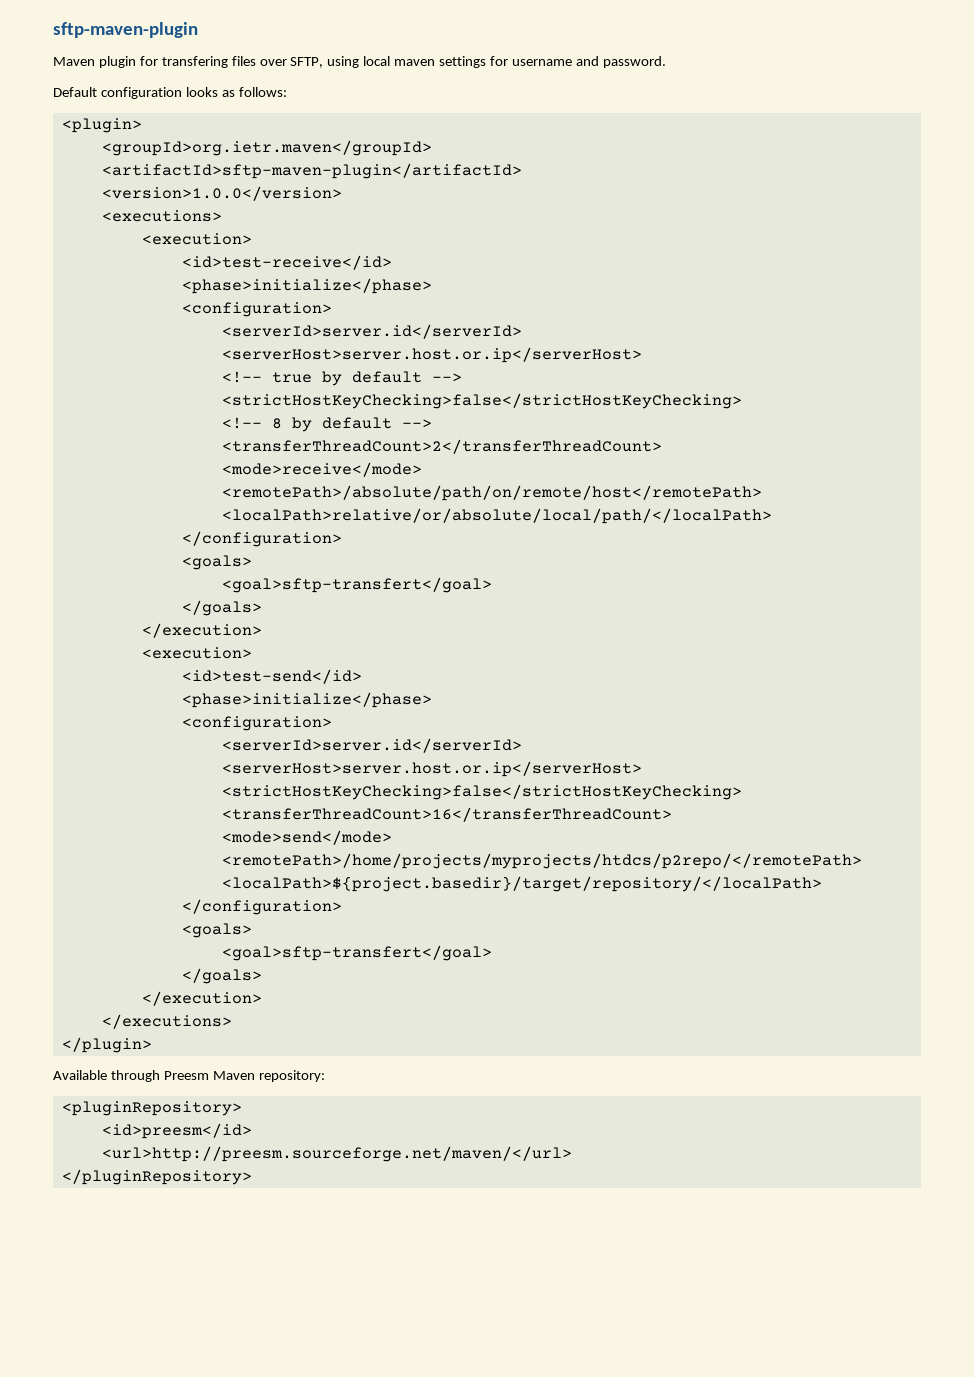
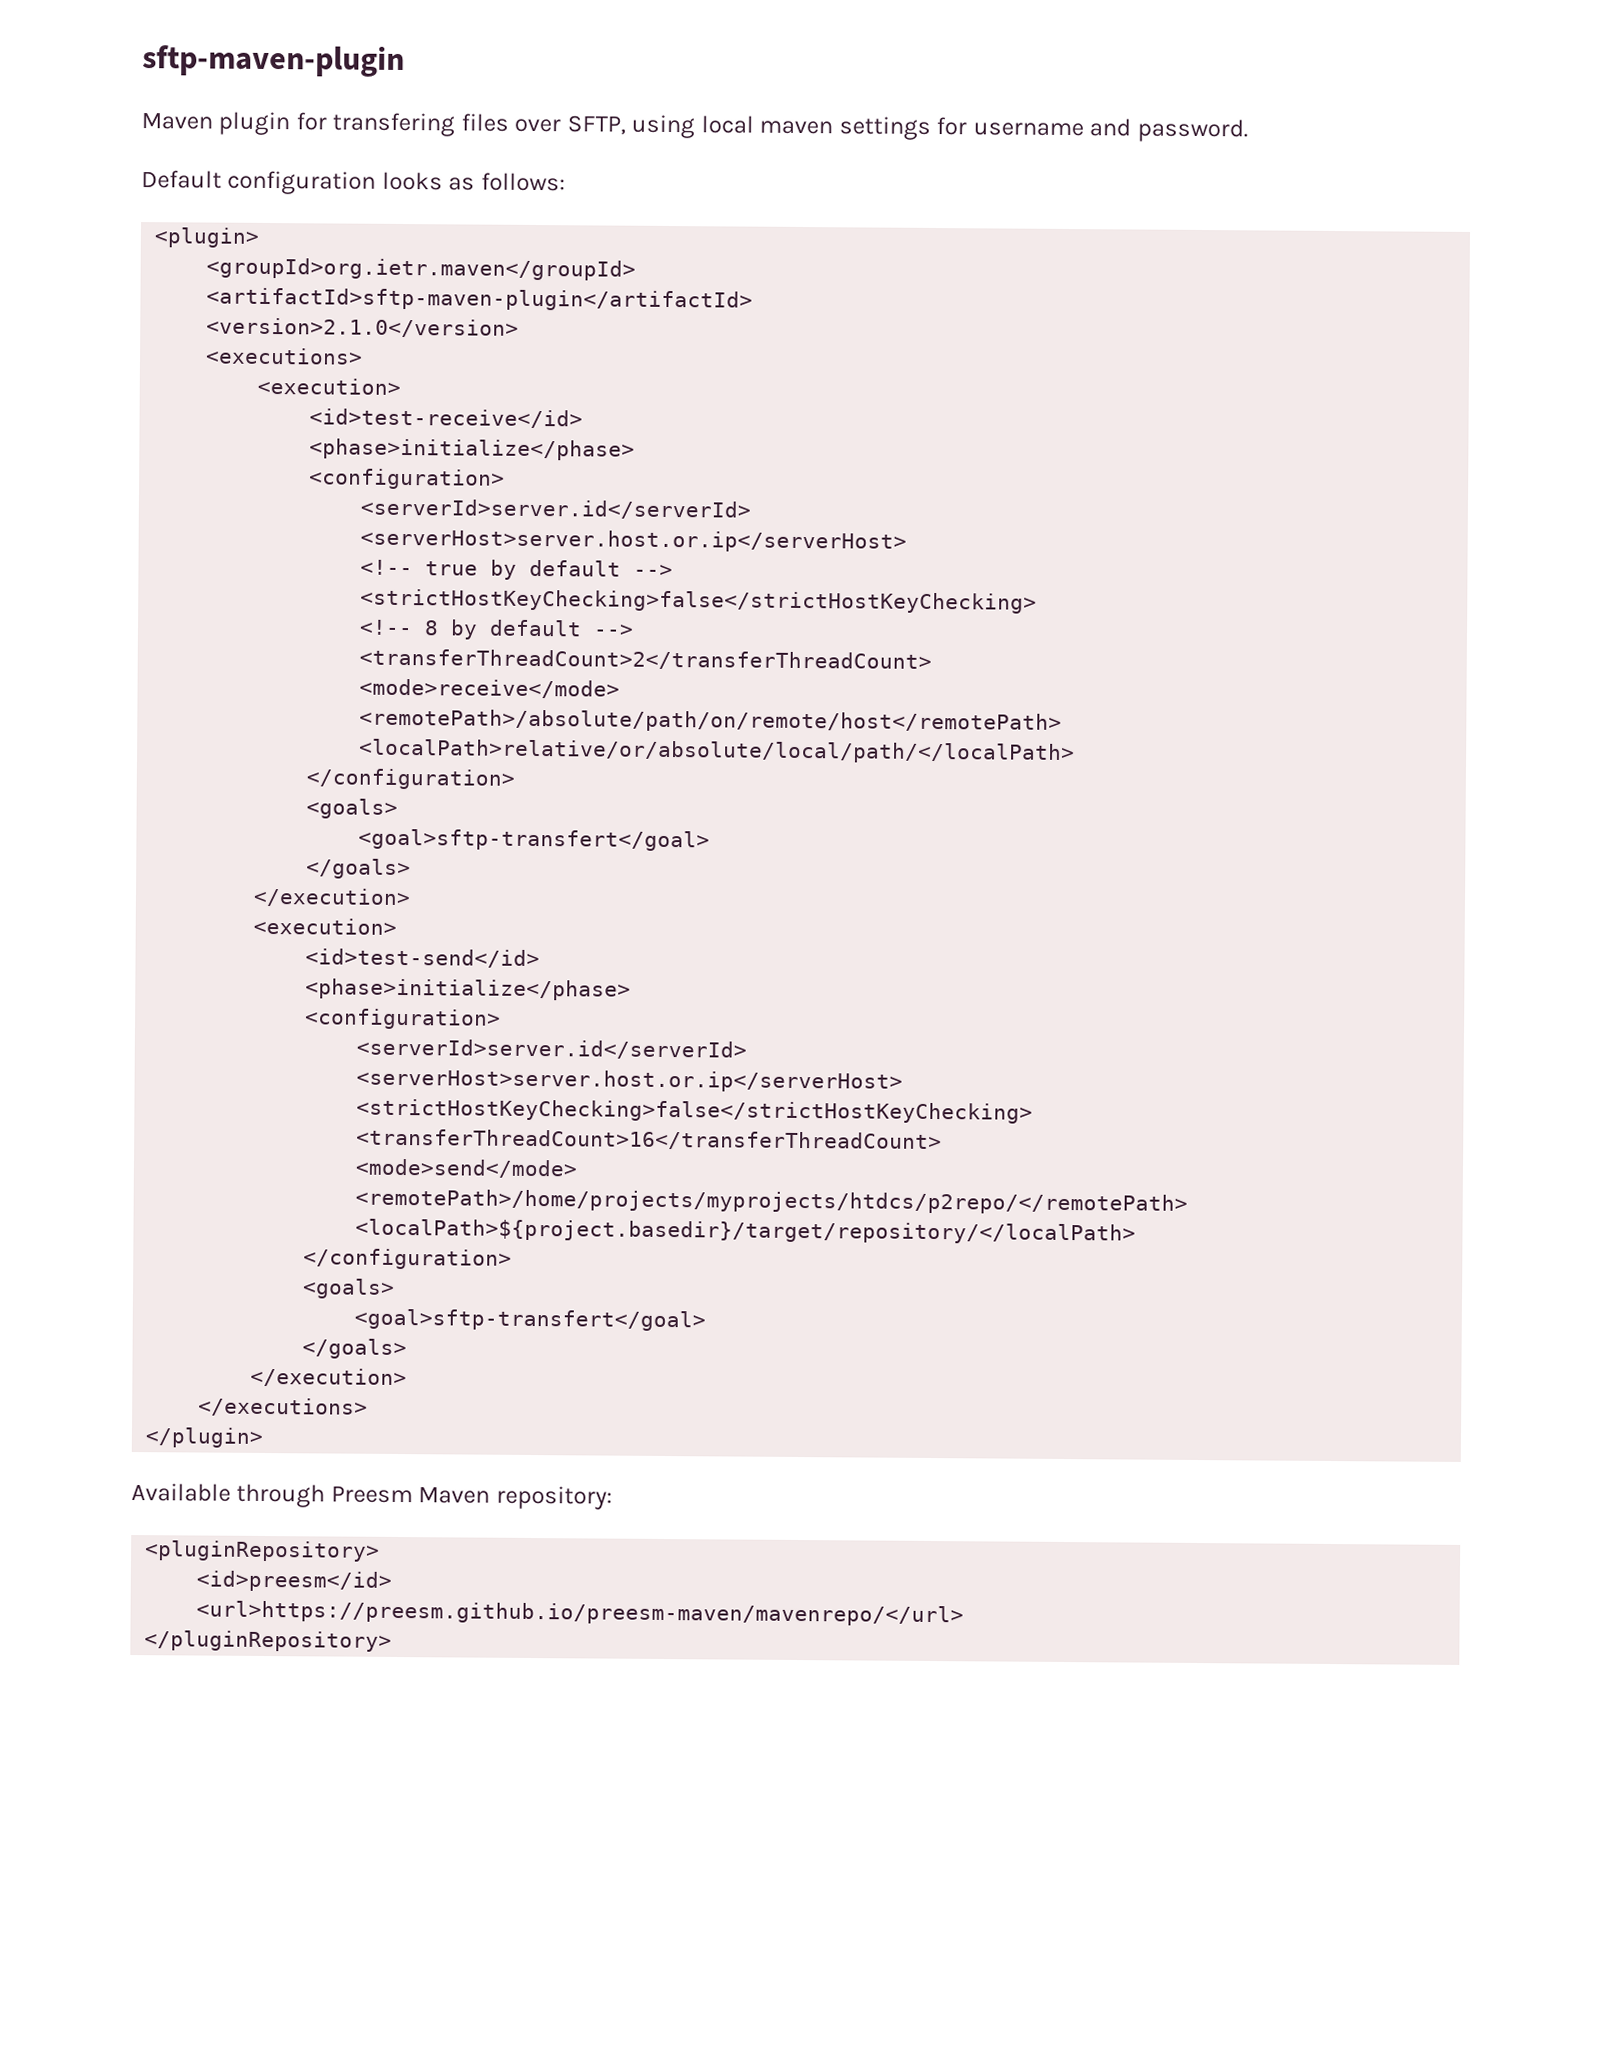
[101,186,342,201] <version>1.0.0</version> -> [206,317,520,338] <version>2.1.0</version>
[101,1146,572,1162] <url>http://preesm.sourceforge.net/maven/</url> -> [196,1600,965,1627] <url>https://preesm.github.io/preesm-maven/mavenrepo/</url>

